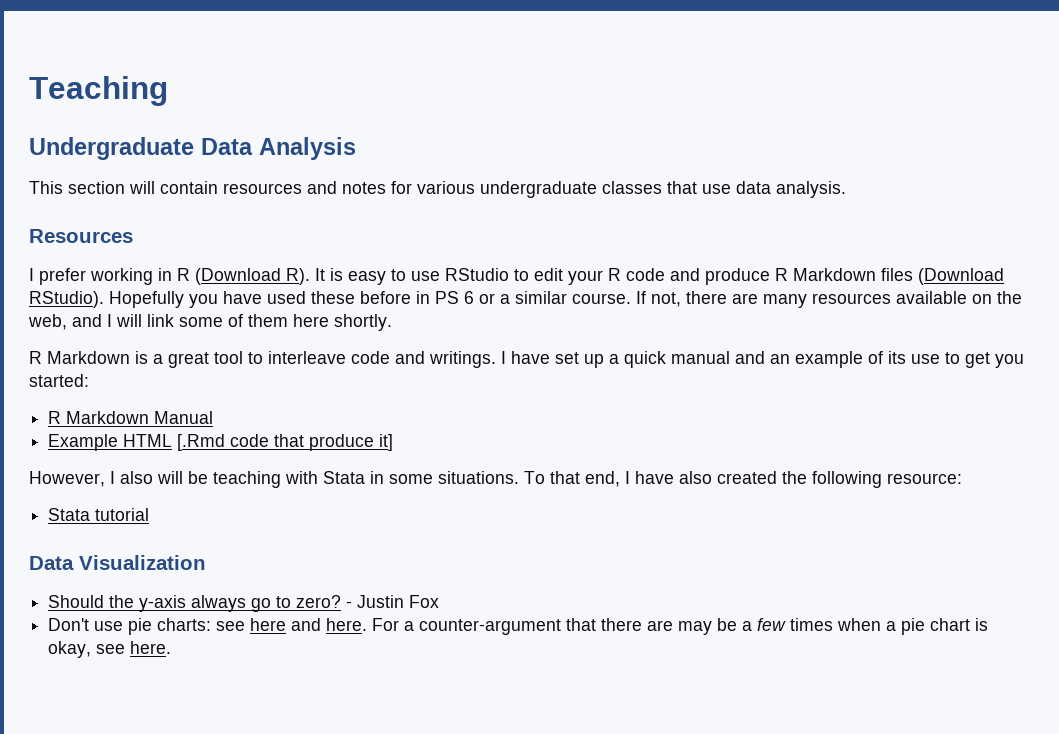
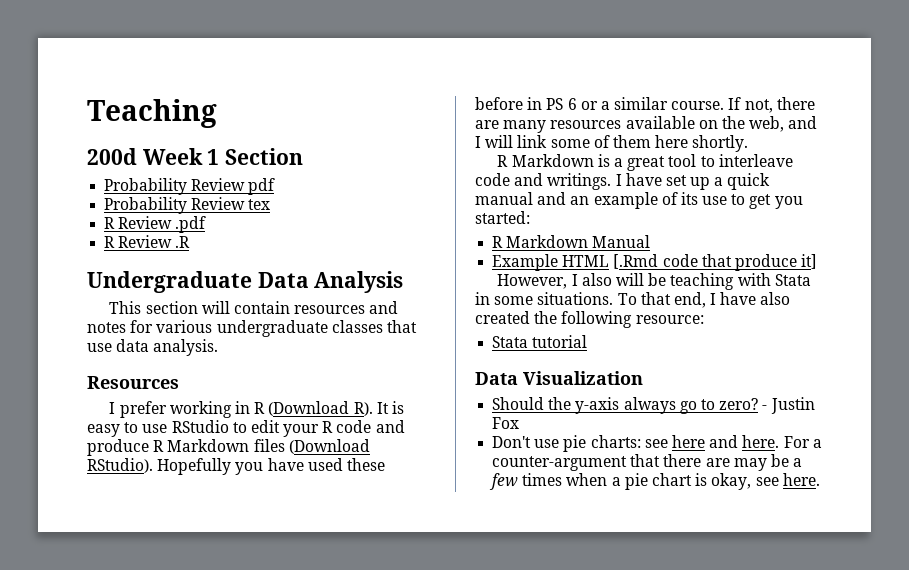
(168, 91) none -> [87,148,304,165] [104,178,276,195] [104,197,271,214] [104,216,207,233] [104,235,191,248] // 200d Week 1 Section // Probability Review pdf // Probability Review tex // R Review .pdf // R Review .R

